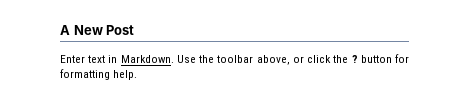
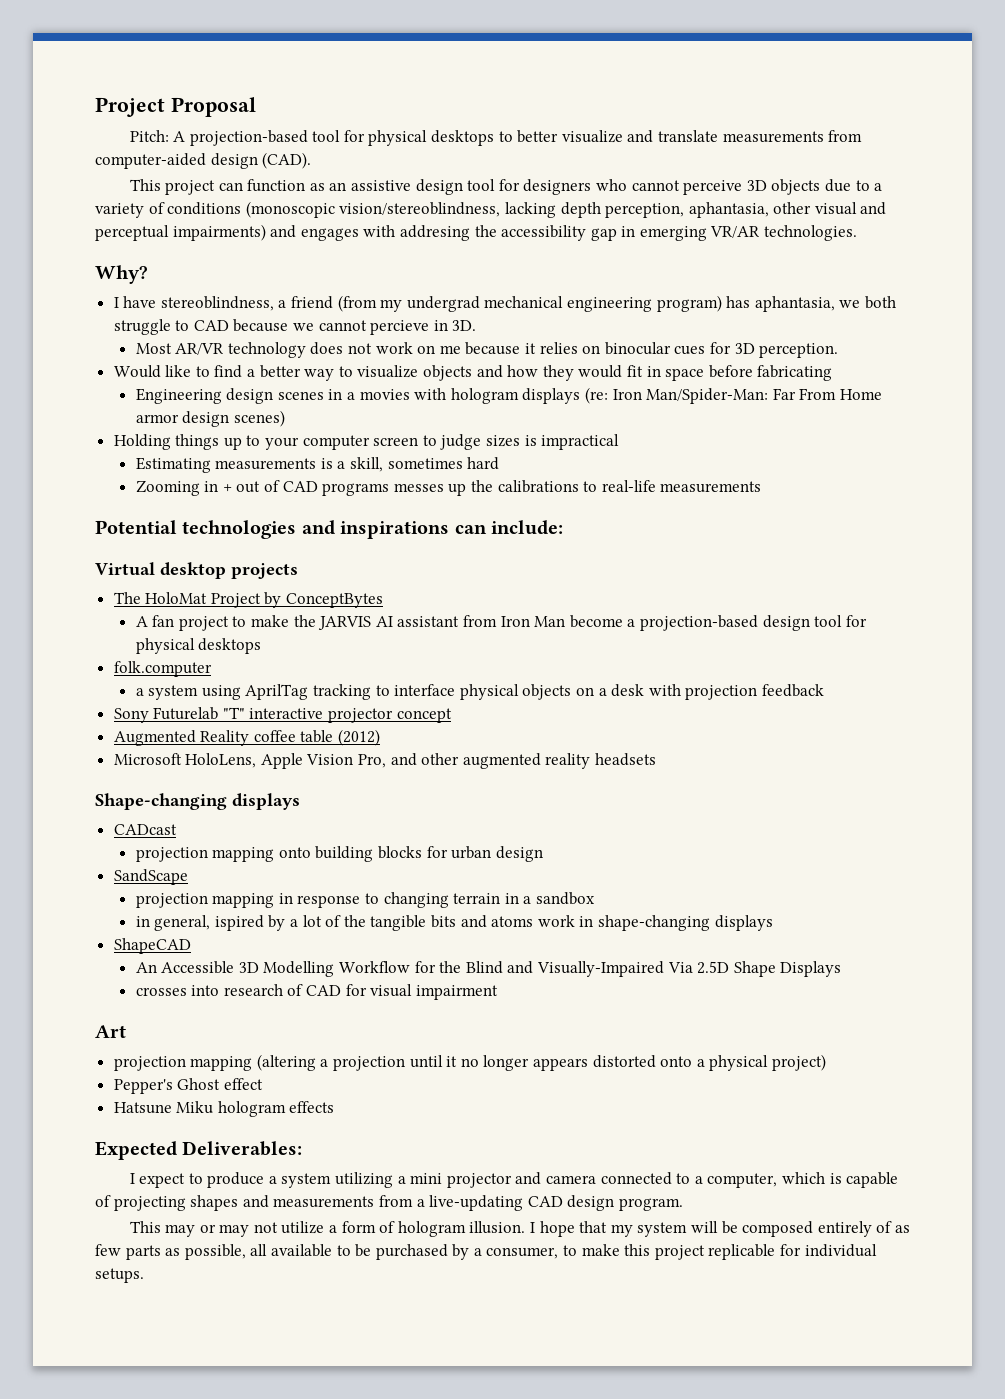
[60,25,135,35] [60,54,409,65] [60,69,138,80] A New Post // Enter text in Markdown. Use the toolbar above, or click the ? button for formatting help. -> [95,97,256,117] [129,130,863,146] [95,152,312,169] [129,179,883,195] [95,201,887,218] [95,224,858,241] [95,265,148,284] [113,295,896,312] [113,319,477,335] [135,342,839,358] [113,365,833,381] [135,387,882,404] [135,410,285,427] [113,434,620,450] [135,457,500,473] [135,480,762,496] [95,520,563,539] [95,562,298,579] [113,592,384,608] [135,615,867,631] [135,638,262,654] [113,661,212,677] [135,684,824,700] [113,707,452,723] [113,729,381,746] [113,753,657,769] [95,793,300,810] [113,824,177,835] [135,846,543,862] [113,869,188,885] [135,892,595,908] [135,915,773,931] [113,938,191,954] [135,961,842,977] [135,984,498,1000] [95,1025,126,1038] [113,1054,826,1071] [113,1078,263,1094] [113,1101,335,1117] [95,1141,303,1160] [129,1172,899,1188] [95,1195,683,1211] [129,1221,910,1237] [95,1244,877,1260] [95,1268,144,1283] Project Proposal // Pitch: A projection-based tool for physical desktops to better visualize and translate measurements from computer-aided design (CAD). // This project can function as an assistive design tool for designers who cannot perceive 3D objects due to a variety of conditions (monoscopic vision/stereoblindness, lacking depth perception, aphantasia, other visual and perceptual impairments) and engages with addresing the accessibility gap in emerging VR/AR technologies. // Why? // I have stereoblindness, a friend (from my undergrad mechanical engineering program) has aphantasia, we both struggle to CAD because we cannot percieve in 3D. // Most AR/VR technology does not work on me because it relies on binocular cues for 3D perception. // Would like to find a better way to visualize objects and how they would fit in space before fabricating // Engineering design scenes in a movies with hologram displays (re: Iron Man/Spider-Man: Far From Home armor design scenes) // Holding things up to your computer screen to judge sizes is impractical // Estimating measurements is a skill, sometimes hard // Zooming in + out of CAD programs messes up the calibrations to real-life measurements // Potential technologies and inspirations can include: // Virtual desktop projects // The HoloMat Project by ConceptBytes // A fan project to make the JARVIS AI assistant from Iron Man become a projection-based design tool for physical desktops // folk.computer // a system using AprilTag tracking to interface physical objects on a desk with projection feedback // Sony Futurelab "T" interactive projector concept // Augmented Reality coffee table (2012) // Microsoft HoloLens, Apple Vision Pro, and other augmented reality headsets // Shape-changing displays // CADcast // projection mapping onto building blocks for urban design // SandScape // projection mapping in response to changing terrain in a sandbox // in general, ispired by a lot of the tangible bits and atoms work in shape-changing displays // ShapeCAD // An Accessible 3D Modelling Workflow for the Blind and Visually-Impaired Via 2.5D Shape Displays // crosses into research of CAD for visual impairment // Art // projection mapping (altering a projection until it no longer appears distorted onto a physical project) // Pepper's Ghost effect // Hatsune Miku hologram effects // Expected Deliverables: // I expect to produce a system utilizing a mini projector and camera connected to a computer, which is capable of projecting shapes and measurements from a live-updating CAD design program. // This may or may not utilize a form of hologram illusion. I hope that my system will be composed entirely of as few parts as possible, all available to be purchased by a consumer, to make this project replicable for individual setups.

